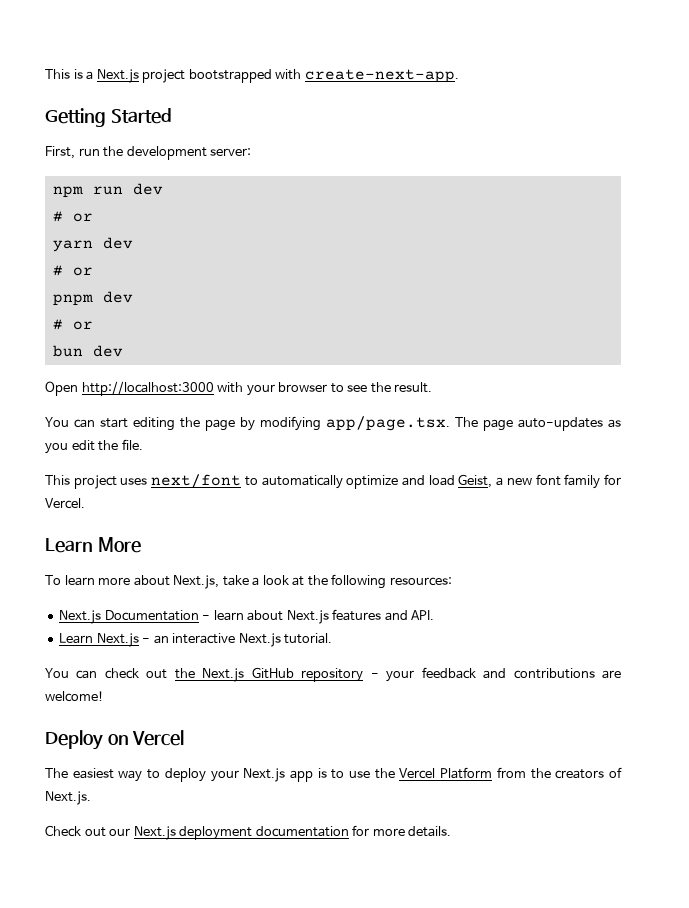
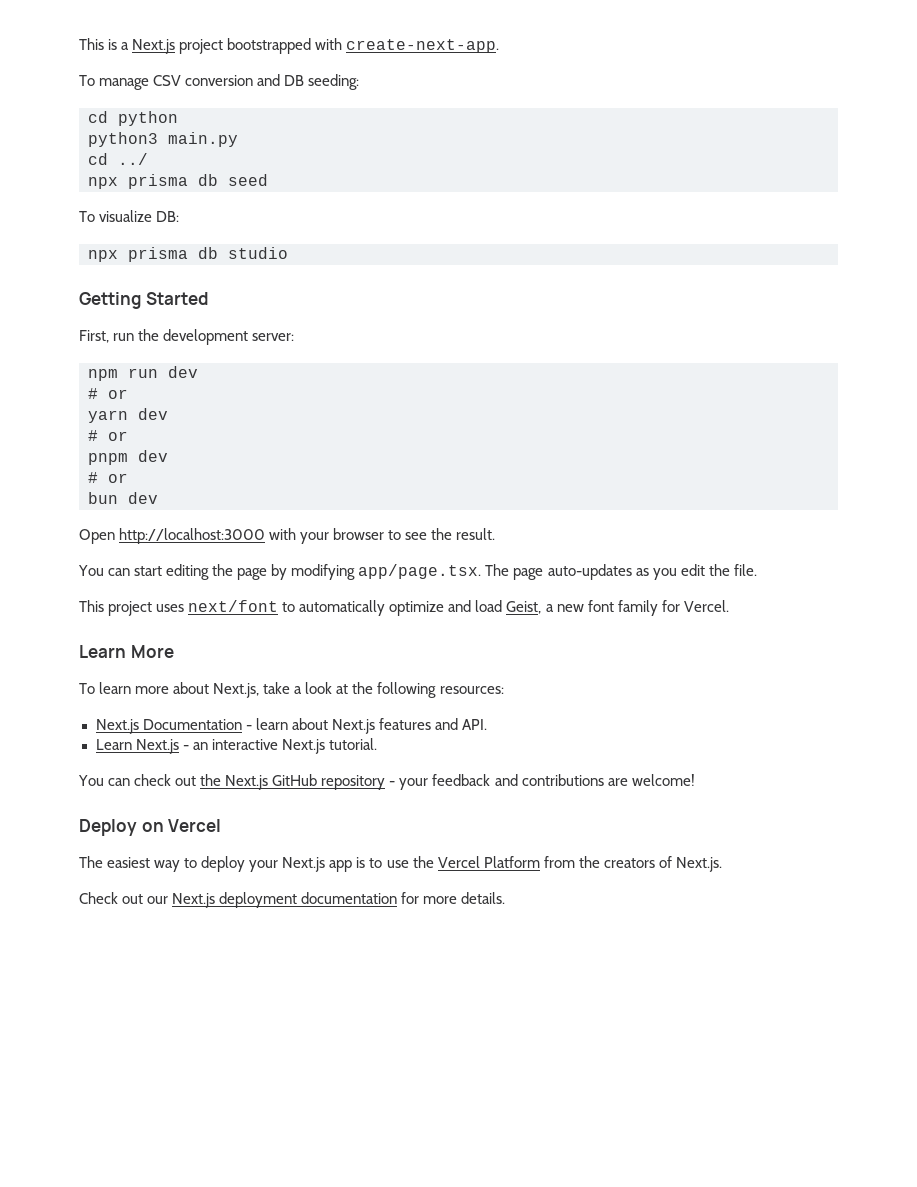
(459, 76) none -> [79,74,360,90] [88,111,178,126] [88,132,238,147] [88,153,148,165] [88,174,268,189] [79,210,180,222] [88,247,288,262] // To manage CSV conversion and DB seeding: // cd python // python3 main.py // cd ../ // npx prisma db seed // To visualize DB: // npx prisma db studio

